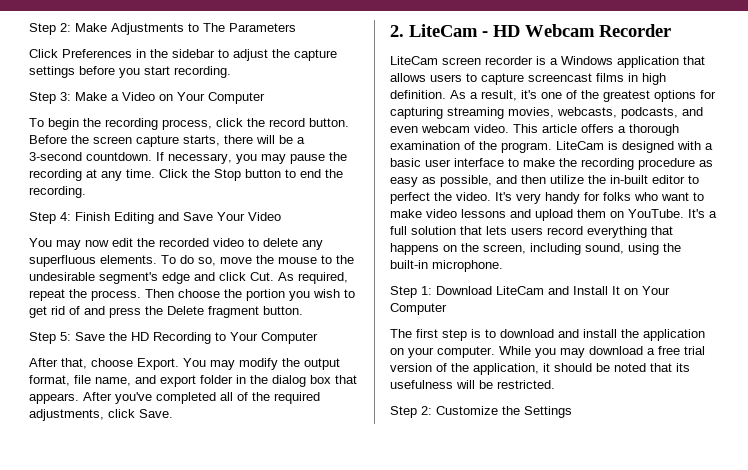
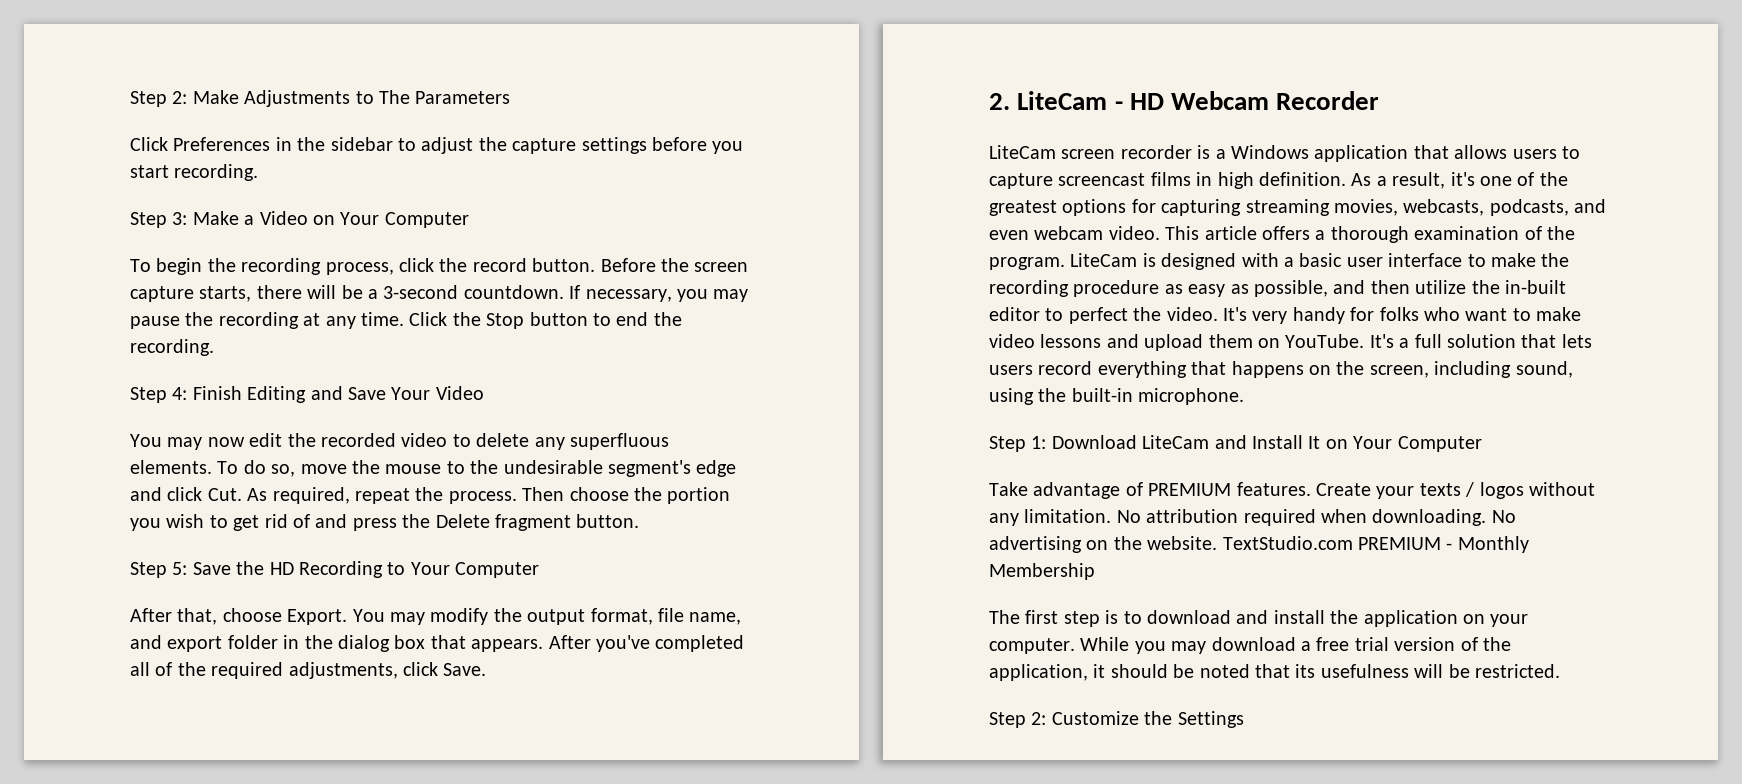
(447, 309) none -> [989,482,1595,499] [989,509,1516,526] [989,536,1529,553] [989,563,1095,580] // Take advantage of PREMIUM features. Create your texts / logos without any limitation. No attribution required when downloading. No advertising on the website. TextStudio.com PREMIUM - Monthly Membership

